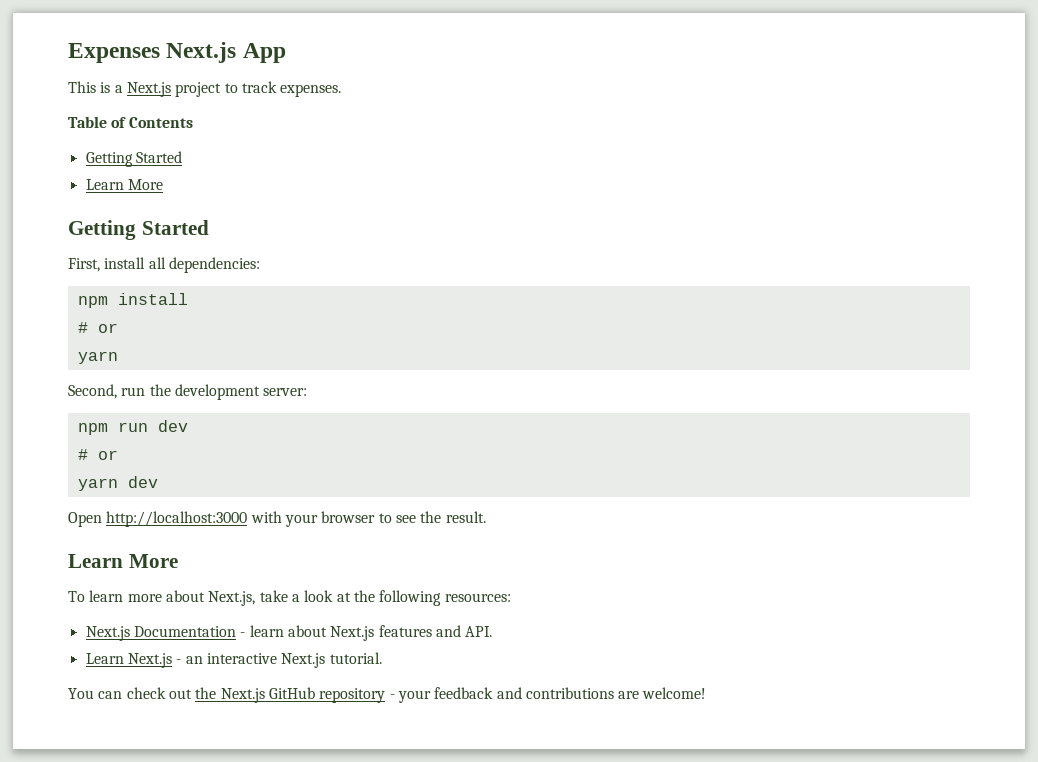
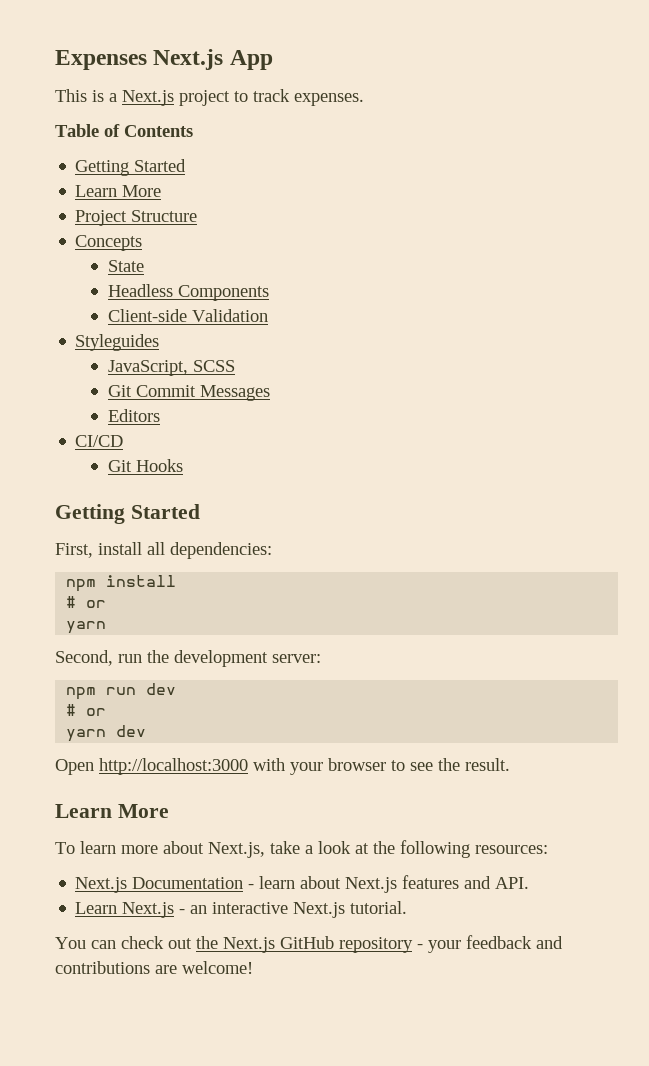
(163, 184) none -> [75,210,198,226] [75,235,143,251] [107,260,144,272] [107,284,269,301] [107,309,268,322] [75,334,160,351] [107,360,235,376] [107,385,270,401] [107,409,160,422] [75,435,124,447] [107,459,183,472] // Project Structure // Concepts // State // Headless Components // Client-side Validation // Styleguides // JavaScript, SCSS // Git Commit Messages // Editors // CI/CD // Git Hooks

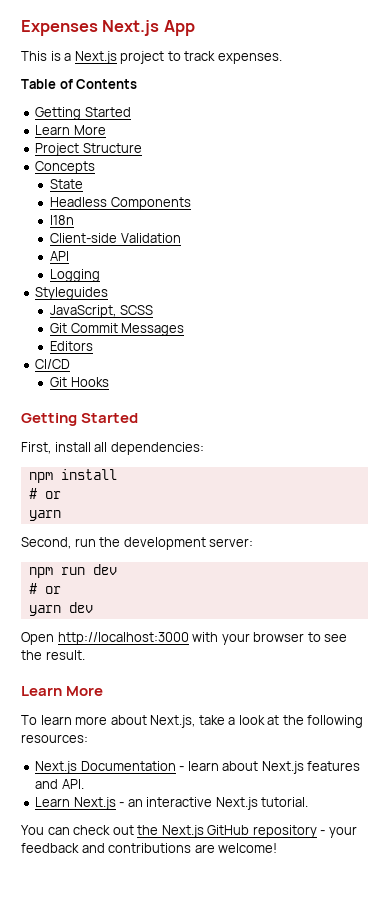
(269, 293) none -> [50,215,75,225] // I18n
(268, 315) none -> [50,251,70,261] [50,269,101,282] // API // Logging

